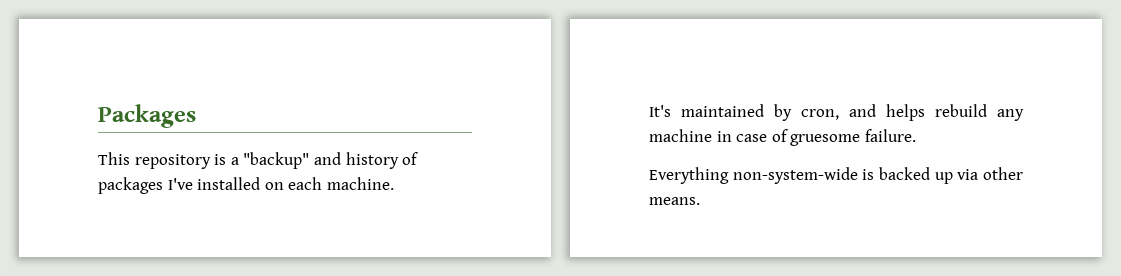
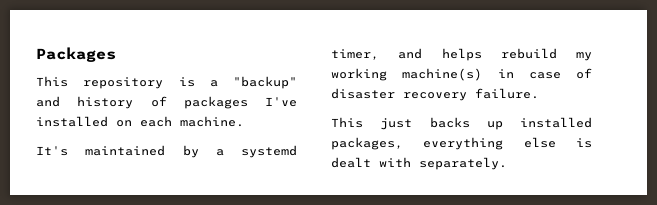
[801,104,1024,121] [649,129,712,142] cron, and helps rebuild any machine -> [215,145,297,158] [331,48,592,61] [331,68,483,81] a systemd timer, and helps rebuild my working machine(s)
[790,134,861,146] gruesome -> [331,88,467,101] disaster recovery
[649,167,1023,184] [649,197,700,205] Everything non-system-wide is backed up via other means. -> [331,117,592,130] [331,137,592,150] [331,157,507,170] This just backs up installed packages, everything else is dealt with separately.

